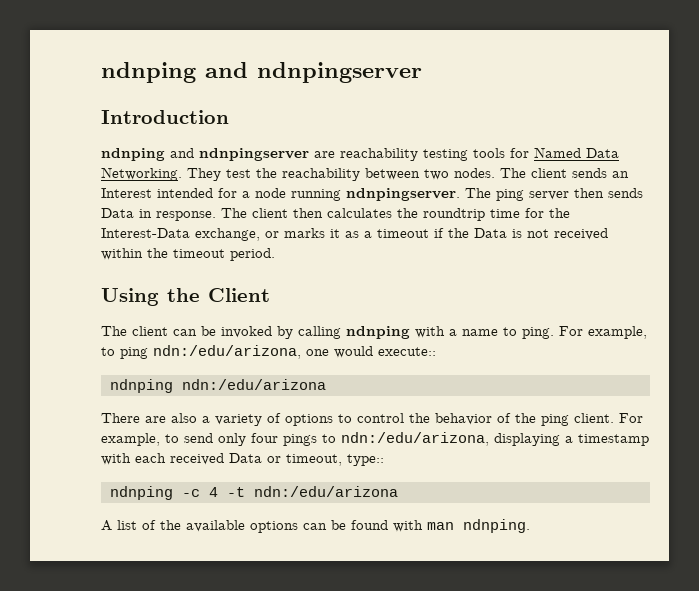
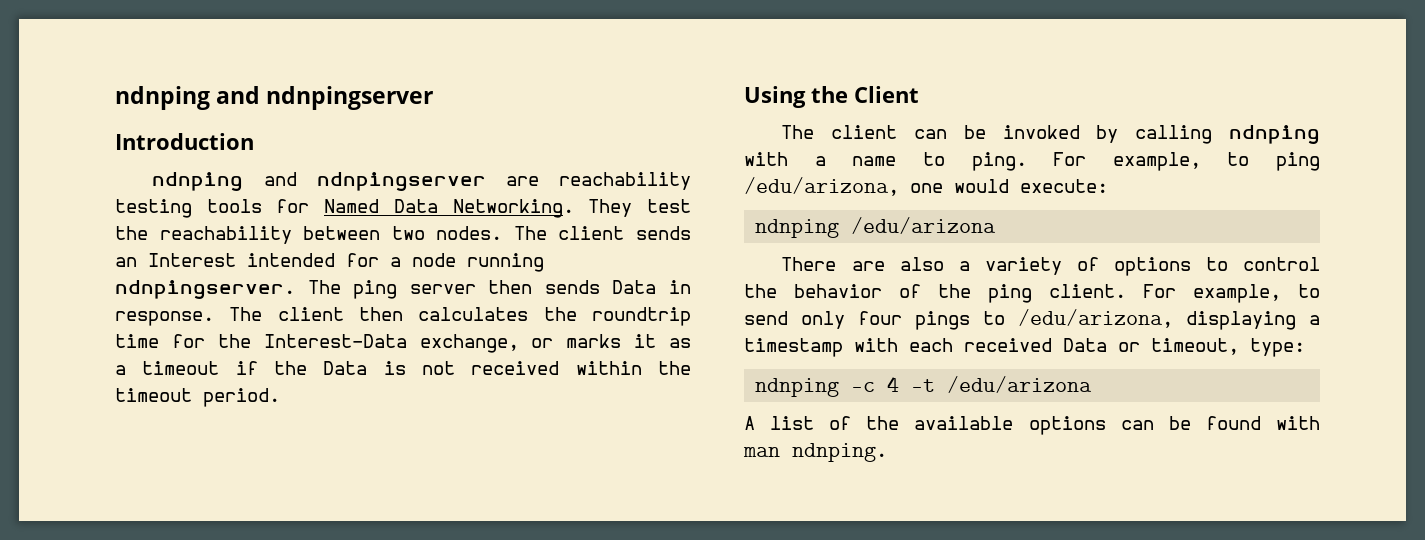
[153,345,301,359] ndn:/edu/arizona, -> [744,177,899,196] /edu/arizona,
[378,347,436,356] [109,379,326,393] execute:: // ndnping ndn:/edu/arizona -> [1020,179,1108,193] [755,217,997,238] execute: // ndnping /edu/arizona
[341,432,489,446] ndn:/edu/arizona, -> [1018,309,1173,328] /edu/arizona,
[347,454,384,466] type:: -> [1250,338,1305,357] type:
[253,486,398,497] ndn:/edu/arizona -> [947,376,1093,393] /edu/arizona

